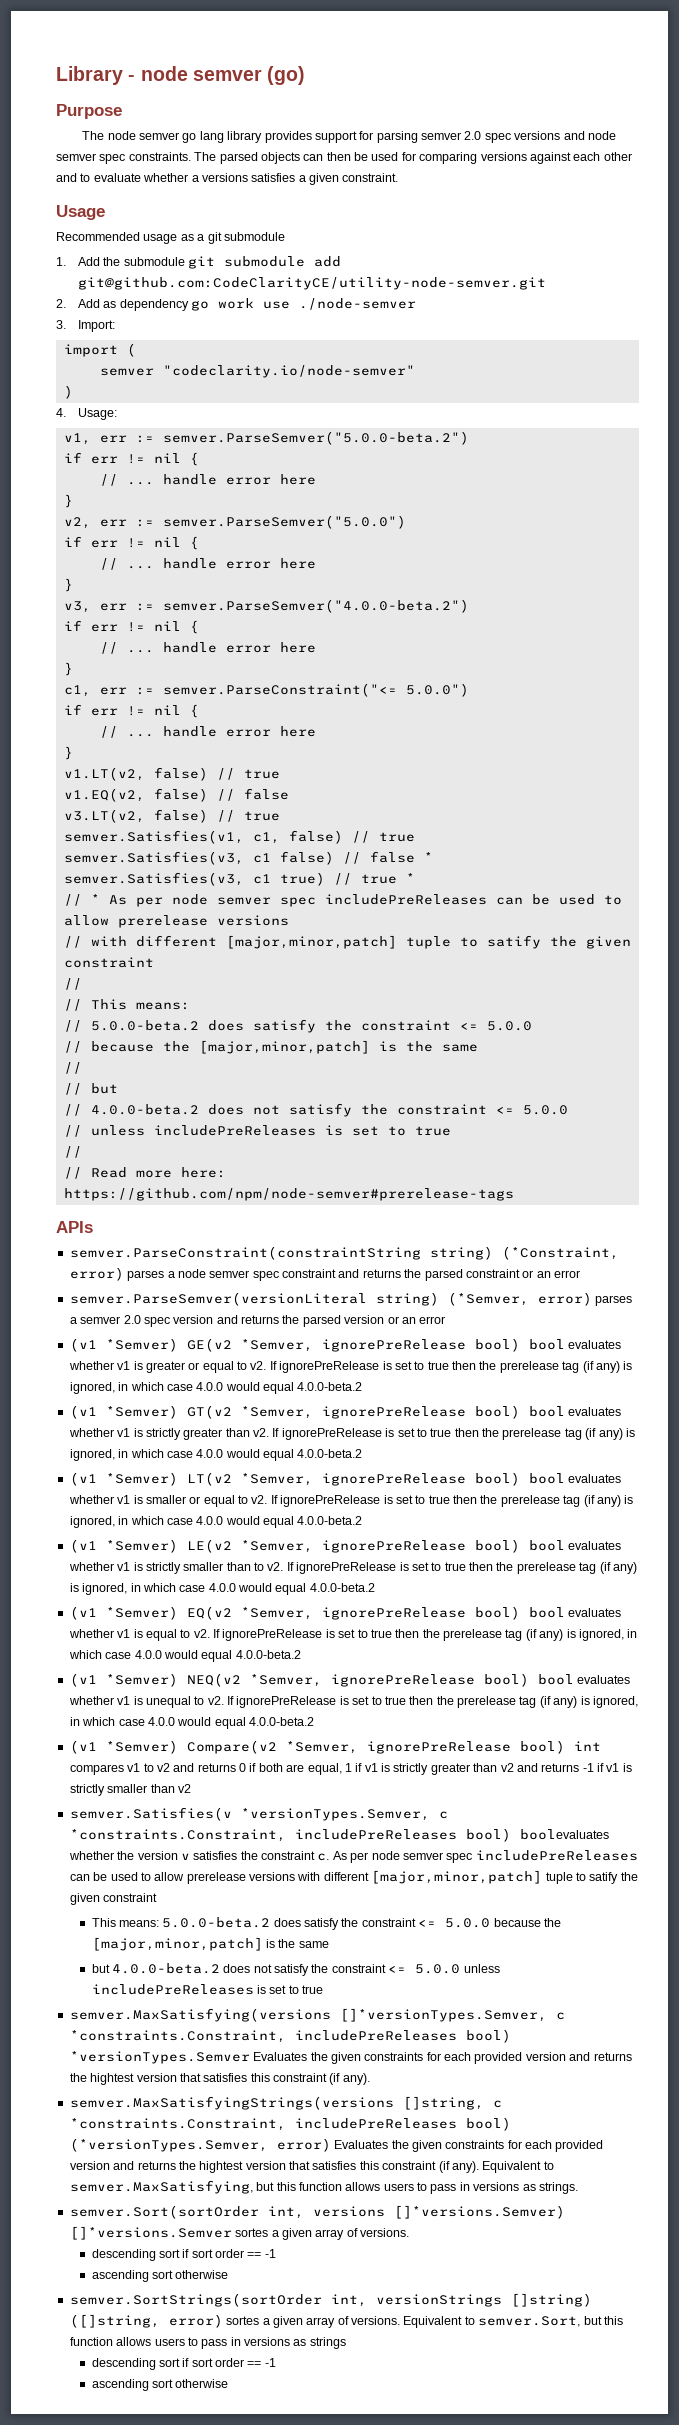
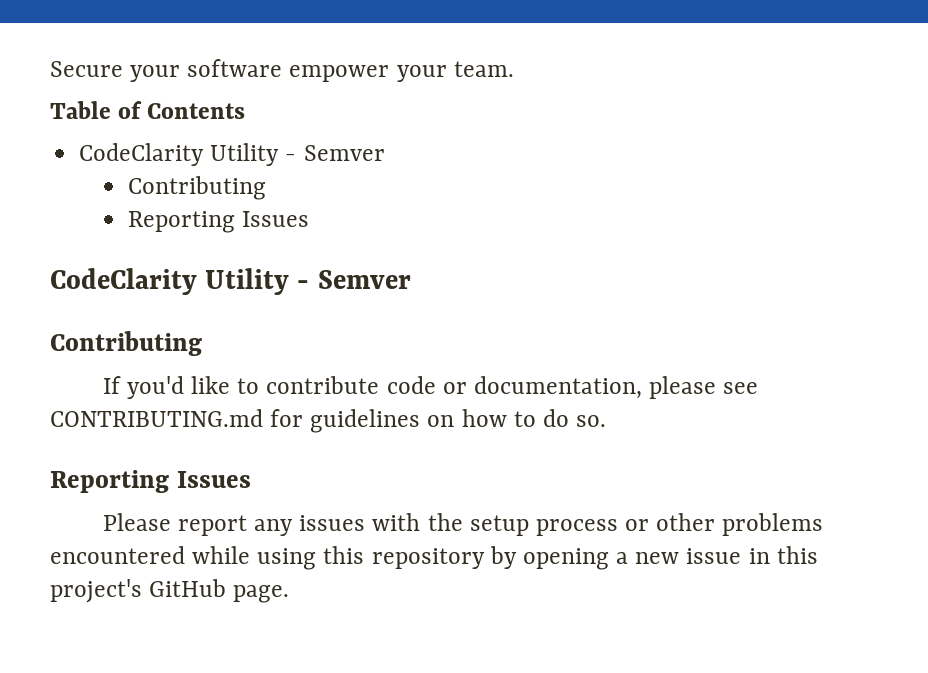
[56,66,306,85] [56,104,122,119] [82,131,616,143] [56,152,632,164] [56,173,399,185] [56,205,105,220] [56,232,285,244] [56,256,341,269] [77,277,546,290] [56,298,416,311] [56,320,115,332] [63,343,136,357] [99,365,415,378] [63,385,73,399] [56,408,117,420] [63,431,469,445] [63,452,199,466] [99,474,316,486] [63,494,73,508] [63,515,406,529] [63,536,199,550] [99,558,316,570] [63,578,73,592] [63,599,469,613] [63,620,199,634] [99,642,316,654] [63,662,73,676] [63,683,469,697] [63,704,199,718] [99,726,316,738] [63,746,73,760] [63,767,280,781] [63,788,289,802] [63,809,280,823] [63,830,415,844] [63,851,433,865] [63,872,415,886] [63,894,622,907] [63,915,289,928] [63,935,631,949] [63,957,154,968] [63,978,82,990] [63,999,190,1011] [63,1019,532,1033] [63,1040,478,1054] [63,1062,82,1074] [63,1083,118,1095] [63,1103,568,1117] [63,1125,451,1137] [63,1146,82,1158] [63,1167,226,1179] [63,1188,514,1201] [56,1221,93,1233] [69,1246,619,1260] [69,1267,580,1281] [69,1292,633,1306] [69,1315,446,1327] [69,1338,622,1352] [68,1361,633,1373] [69,1382,363,1394] [69,1405,622,1419] [68,1428,635,1440] [69,1449,363,1461] [69,1472,622,1486] [68,1495,634,1507] [69,1516,363,1528] [69,1539,622,1553] [68,1562,637,1574] [69,1583,375,1595] [69,1606,622,1620] [68,1629,638,1641] [68,1650,301,1662] [69,1673,631,1687] [68,1696,638,1708] [69,1717,314,1729] [69,1740,601,1754] [69,1763,632,1775] [69,1784,191,1796] [69,1807,448,1821] [69,1828,609,1842] [68,1850,638,1863] [69,1870,638,1884] [69,1893,158,1905] [91,1917,561,1930] [91,1937,329,1951] [91,1963,500,1976] [91,1984,324,1995] [69,2008,565,2022] [69,2029,511,2043] [69,2051,632,2064] [69,2073,370,2085] [69,2096,502,2110] [69,2117,511,2131] [69,2138,604,2152] [69,2161,554,2173] [69,2180,578,2194] [69,2205,565,2219] [69,2226,409,2240] [91,2249,276,2261] [91,2270,229,2282] [69,2293,592,2307] [69,2314,623,2328] [69,2337,346,2349] [91,2358,276,2370] [91,2379,229,2391] Library - node semver (go) // Purpose // The node semver go lang library provides support for parsing semver 2.0 spec versions and node semver spec constraints. The parsed objects can then be used for comparing versions against each other and to evaluate whether a versions satisfies a given constraint. // Usage // Recommended usage as a git submodule // 1. Add the submodule git submodule add git@github.com:CodeClarityCE/utility-node-semver.git // 2. Add as dependency go work use ./node-semver // 3. Import: // import ( // semver "codeclarity.io/node-semver" // ) // 4. Usage: // v1, err := semver.ParseSemver("5.0.0-beta.2") // if err != nil { // // ... handle error here // } // v2, err := semver.ParseSemver("5.0.0") // if err != nil { // // ... handle error here // } // v3, err := semver.ParseSemver("4.0.0-beta.2") // if err != nil { // // ... handle error here // } // c1, err := semver.ParseConstraint("<= 5.0.0") // if err != nil { // // ... handle error here // } // v1.LT(v2, false) // true // v1.EQ(v2, false) // false // v3.LT(v2, false) // true // semver.Satisfies(v1, c1, false) // true // semver.Satisfies(v3, c1 false) // false * // semver.Satisfies(v3, c1 true) // true * // // * As per node semver spec includePreReleases can be used to allow prerelease versions // // with different [major,minor,patch] tuple to satify the given constraint // // // // This means: // // 5.0.0-beta.2 does satisfy the constraint <= 5.0.0 // // because the [major,minor,patch] is the same // // // // but // // 4.0.0-beta.2 does not satisfy the constraint <= 5.0.0 // // unless includePreReleases is set to true // // // // Read more here: https://github.com/npm/node-semver#prerelease-tags // APIs // semver.ParseConstraint(constraintString string) (*Constraint, error) parses a node semver spec constraint and returns the parsed constraint or an error // semver.ParseSemver(versionLiteral string) (*Semver, error) parses a semver 2.0 spec version and returns the parsed version or an error // (v1 *Semver) GE(v2 *Semver, ignorePreRelease bool) bool evaluates whether v1 is greater or equal to v2. If ignorePreRelease is set to true then the prerelease tag (if any) is ignored, in which case 4.0.0 would equal 4.0.0-beta.2 // (v1 *Semver) GT(v2 *Semver, ignorePreRelease bool) bool evaluates whether v1 is strictly greater than v2. If ignorePreRelease is set to true then the prerelease tag (if any) is ignored, in which case 4.0.0 would equal 4.0.0-beta.2 // (v1 *Semver) LT(v2 *Semver, ignorePreRelease bool) bool evaluates whether v1 is smaller or equal to v2. If ignorePreRelease is set to true then the prerelease tag (if any) is ignored, in which case 4.0.0 would equal 4.0.0-beta.2 // (v1 *Semver) LE(v2 *Semver, ignorePreRelease bool) bool evaluates whether v1 is strictly smaller than to v2. If ignorePreRelease is set to true then the prerelease tag (if any) is ignored, in which case 4.0.0 would equal 4.0.0-beta.2 // (v1 *Semver) EQ(v2 *Semver, ignorePreRelease bool) bool evaluates whether v1 is equal to v2. If ignorePreRelease is set to true then the prerelease tag (if any) is ignored, in which case 4.0.0 would equal 4.0.0-beta.2 // (v1 *Semver) NEQ(v2 *Semver, ignorePreRelease bool) bool evaluates whether v1 is unequal to v2. If ignorePreRelease is set to true then the prerelease tag (if any) is ignored, in which case 4.0.0 would equal 4.0.0-beta.2 // (v1 *Semver) Compare(v2 *Semver, ignorePreRelease bool) int compares v1 to v2 and returns 0 if both are equal, 1 if v1 is strictly greater than v2 and returns -1 if v1 is strictly smaller than v2 // semver.Satisfies(v *versionTypes.Semver, c *constraints.Constraint, includePreReleases bool) boolevaluates whether the version v satisfies the constraint c. As per node semver spec includePreReleases can be used to allow prerelease versions with different [major,minor,patch] tuple to satify the given constraint // This means: 5.0.0-beta.2 does satisfy the constraint <= 5.0.0 because the [major,minor,patch] is the same // but 4.0.0-beta.2 does not satisfy the constraint <= 5.0.0 unless includePreReleases is set to true // semver.MaxSatisfying(versions []*versionTypes.Semver, c *constraints.Constraint, includePreReleases bool) *versionTypes.Semver Evaluates the given constraints for each provided version and returns the hightest version that satisfies this constraint (if any). // semver.MaxSatisfyingStrings(versions []string, c *constraints.Constraint, includePreReleases bool) (*versionTypes.Semver, error) Evaluates the given constraints for each provided version and returns the hightest version that satisfies this constraint (if any). Equivalent to semver.MaxSatisfying, but this function allows users to pass in versions as strings. // semver.Sort(sortOrder int, versions []*versions.Semver) []*versions.Semver sortes a given array of versions. // descending sort if sort order == -1 // ascending sort otherwise // semver.SortStrings(sortOrder int, versionStrings []string) ([]string, error) sortes a given array of versions. Equivalent to semver.Sort, but this function allows users to pass in versions as strings // descending sort if sort order == -1 // ascending sort otherwise -> [50,59,514,82] [50,101,246,119] [79,143,385,166] [128,176,267,200] [128,211,310,233] [50,268,411,295] [50,331,202,356] [102,376,759,399] [50,409,607,433] [50,470,251,493] [102,513,824,536] [50,546,818,570] [50,579,290,603] Secure your software empower your team. // Table of Contents // CodeClarity Utility - Semver // Contributing // Reporting Issues // CodeClarity Utility - Semver // Contributing // If you'd like to contribute code or documentation, please see CONTRIBUTING.md for guidelines on how to do so. // Reporting Issues // Please report any issues with the setup process or other problems encountered while using this repository by opening a new issue in this project's GitHub page.

